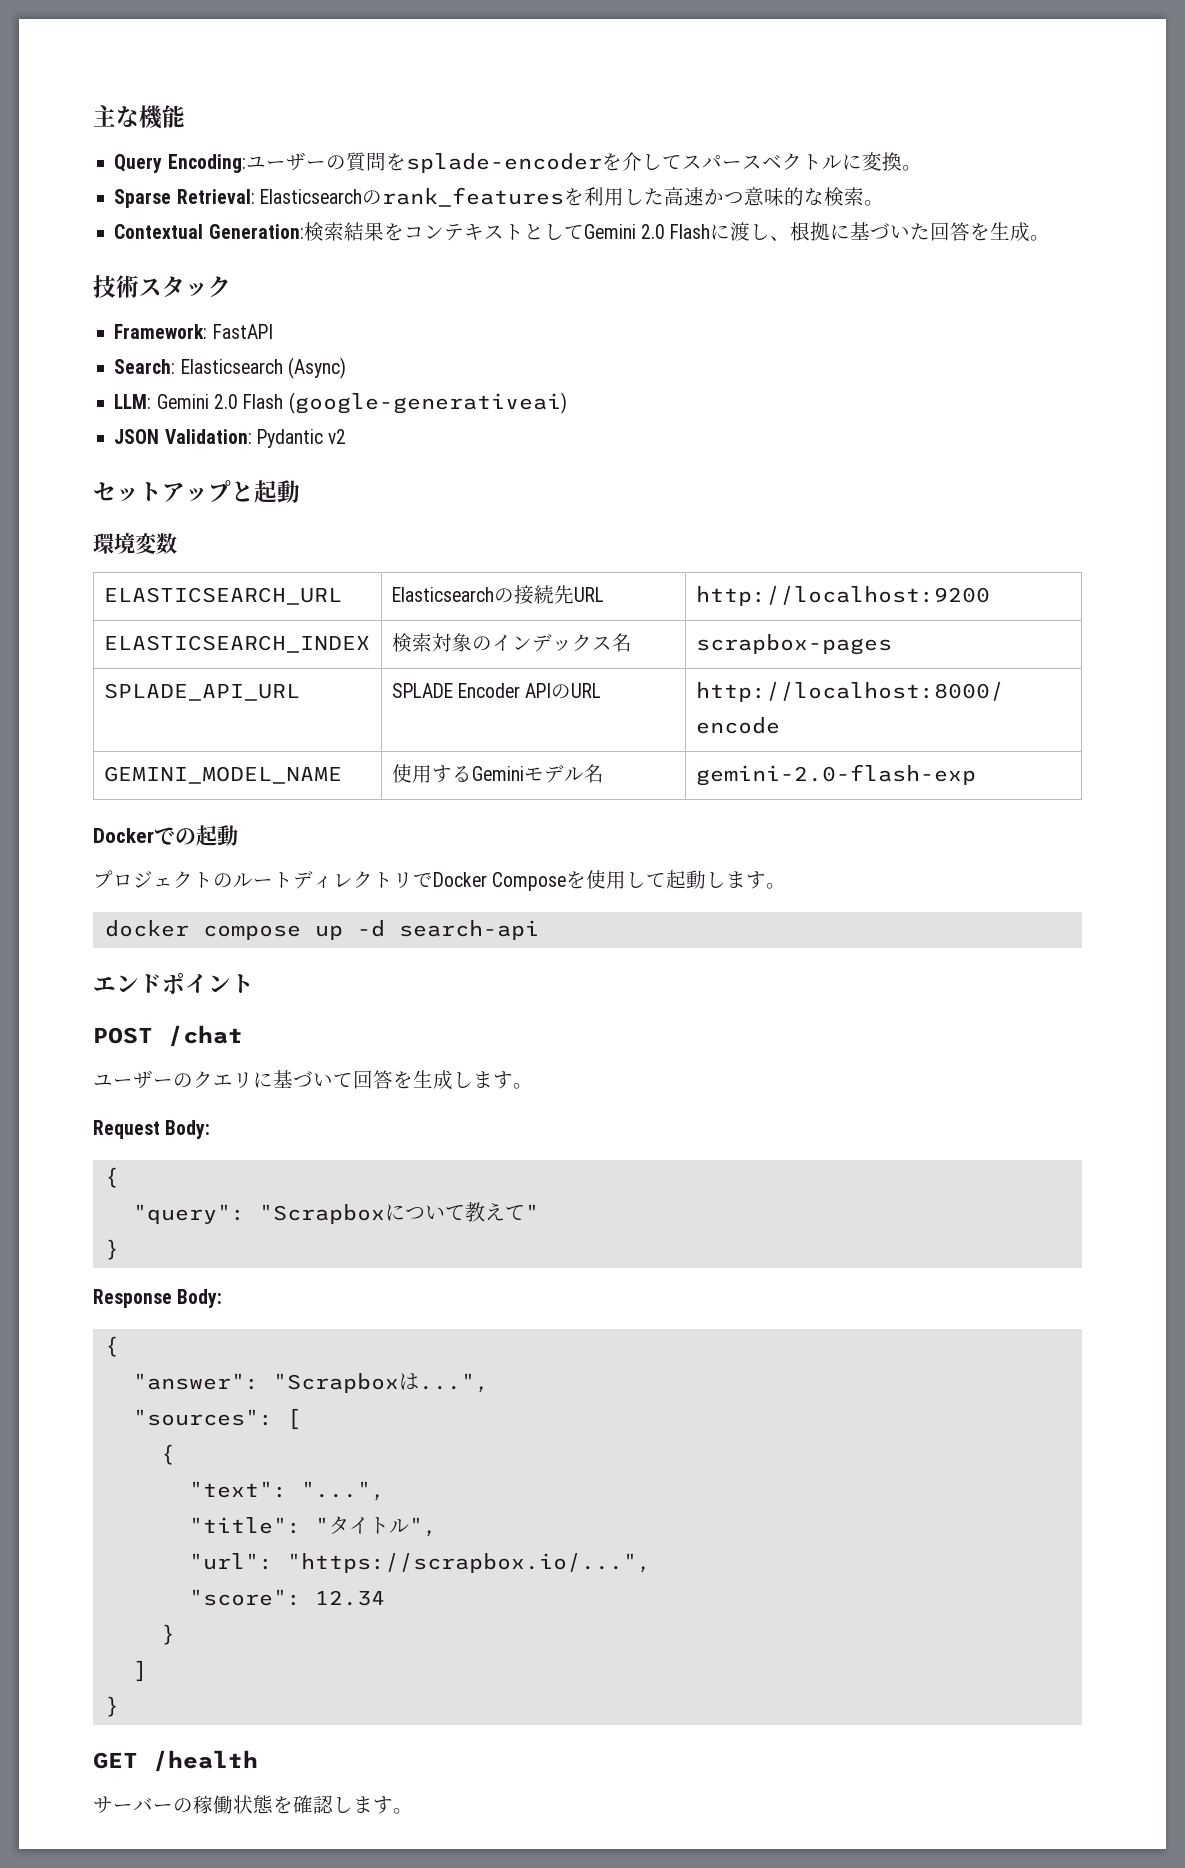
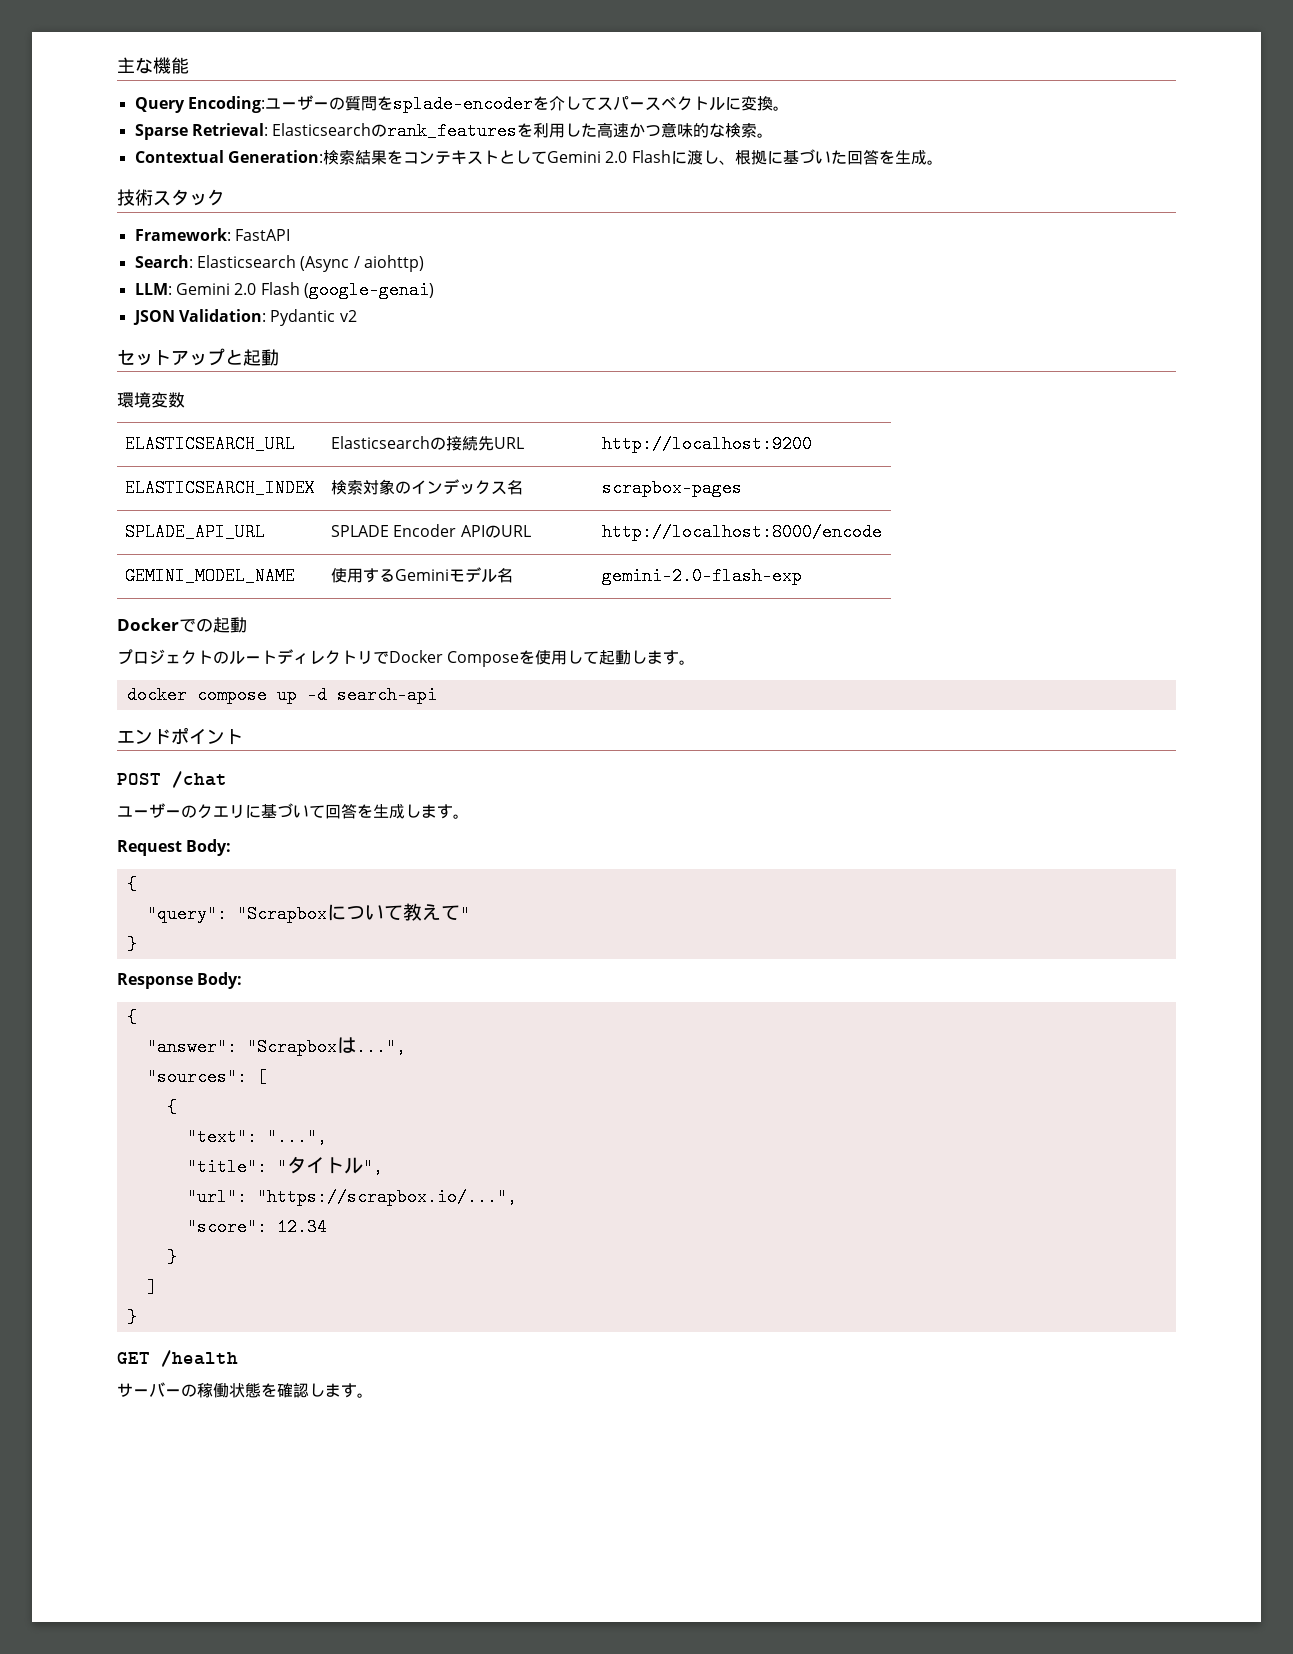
[287,357,346,379] (Async) -> [300,255,424,272] (Async / aiohttp)
[288,392,567,414] (google-generativeai) -> [303,281,434,299] (google-genai)

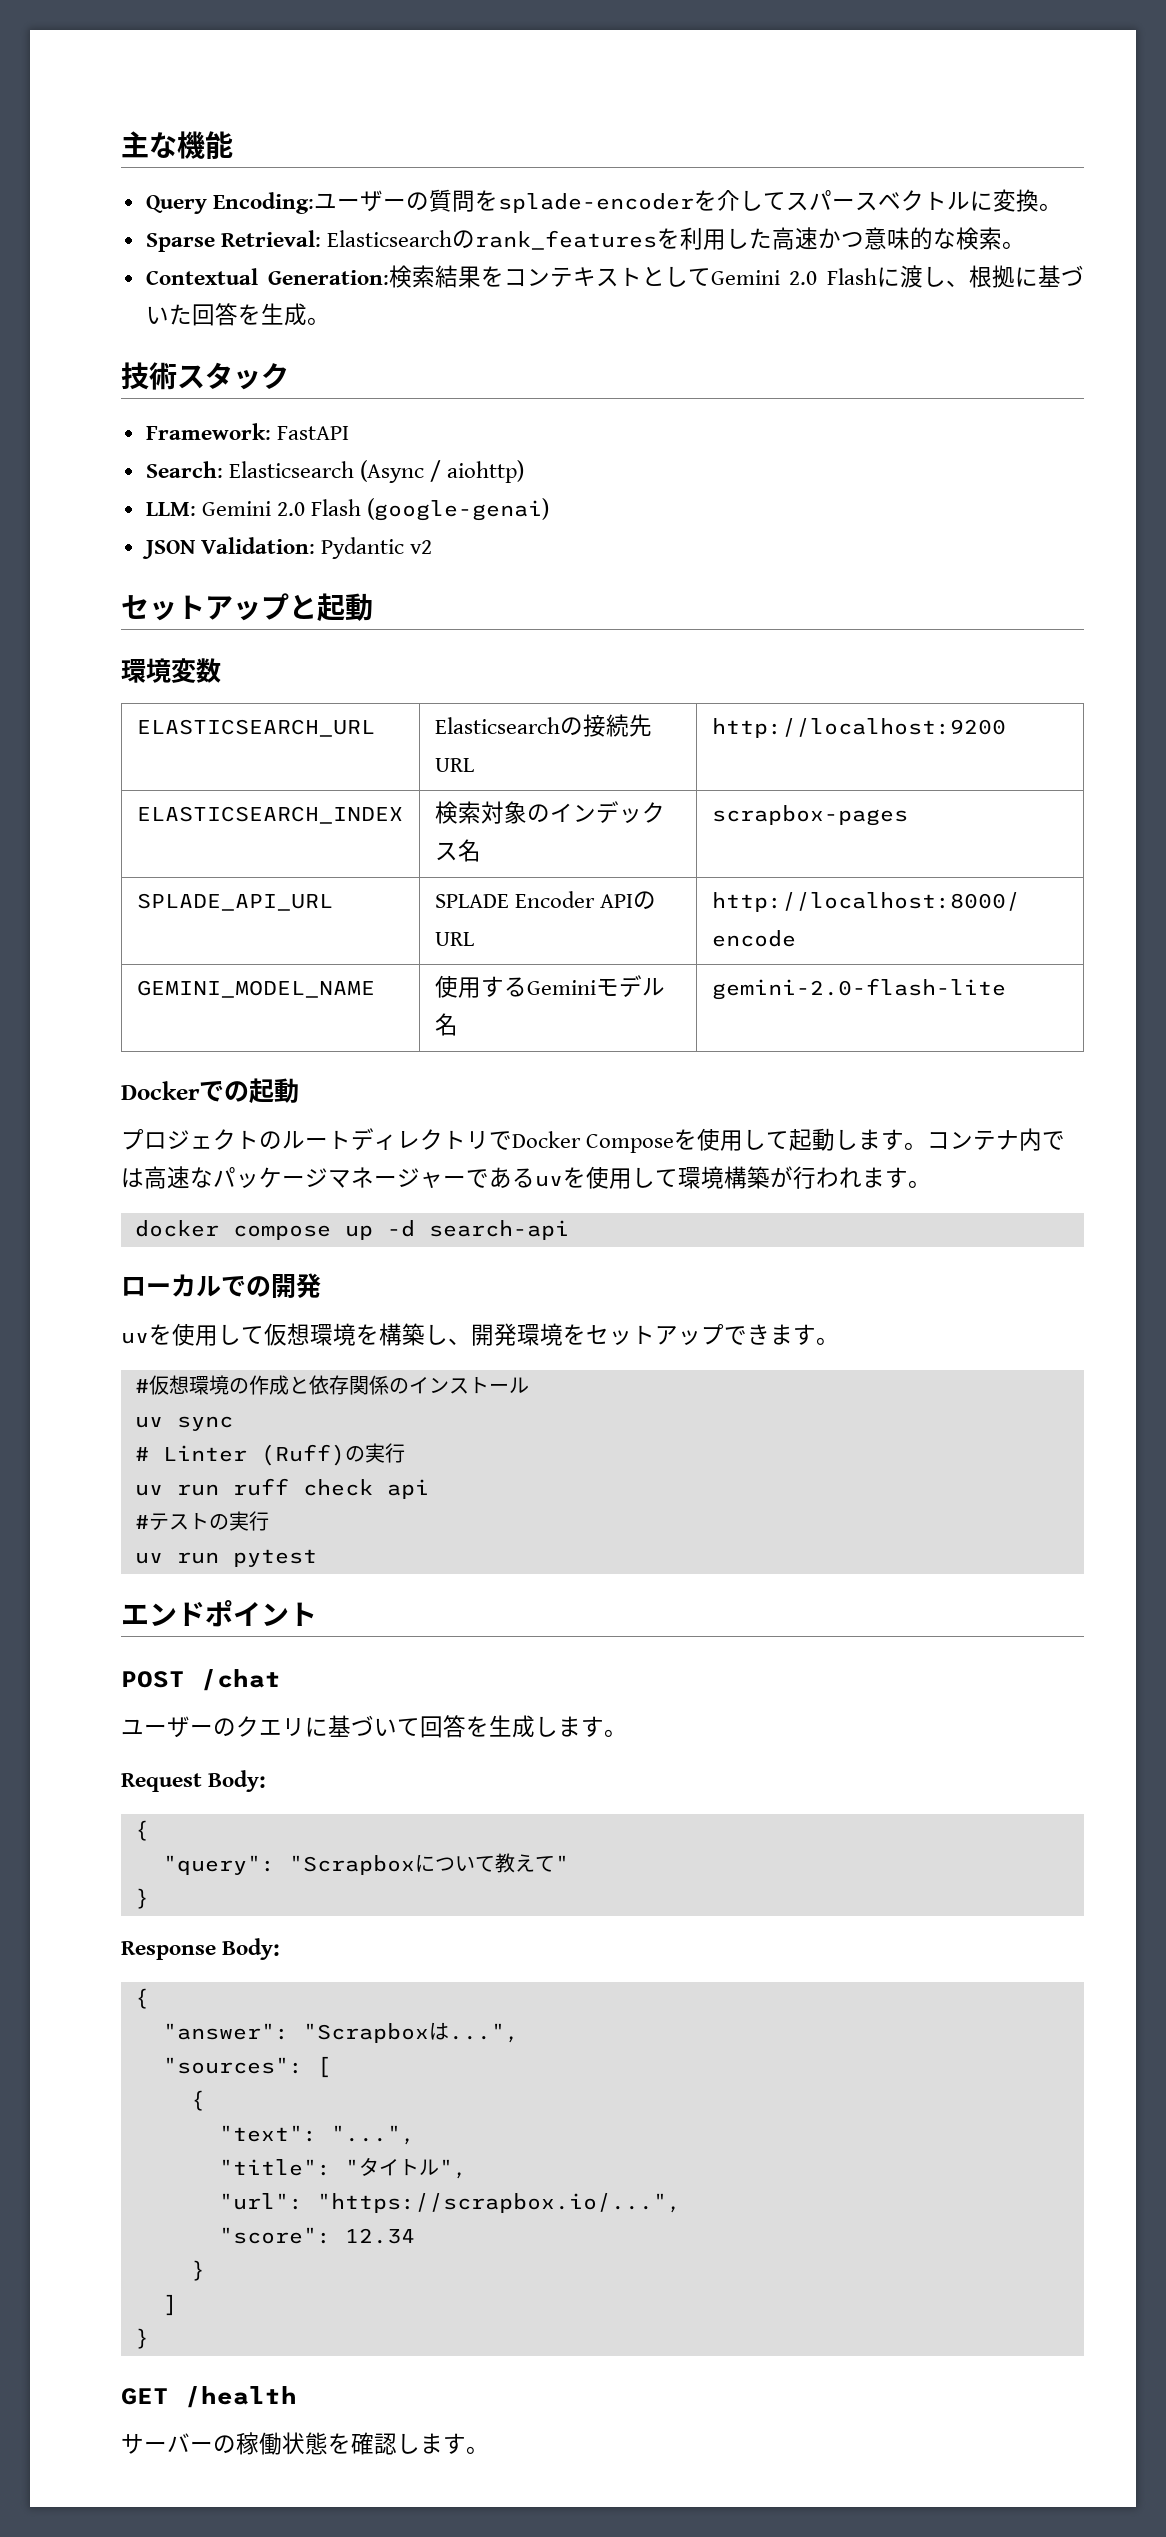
[601,567,802,585] gemini-2.0-flash-exp -> [711,978,1006,1000] gemini-2.0-flash-lite
(696, 662) none -> [927,1128,1066,1151] [121,1166,931,1189] コンテナ内では高速なパッケージマネージャーであるuvを使用して環境構築が行われます。
(437, 695) none -> [121,1273,321,1298] [121,1323,839,1346] [134,1375,529,1395] [134,1416,233,1431] [134,1443,405,1466] [134,1478,429,1499] [134,1511,269,1531] [134,1549,317,1567] // ローカルでの開発 // uvを使用して仮想環境を構築し、開発環境をセットアップできます。 // #仮想環境の作成と依存関係のインストール // uv sync // # Linter (Ruff)の実行 // uv run ruff check api // #テストの実行 // uv run pytest

